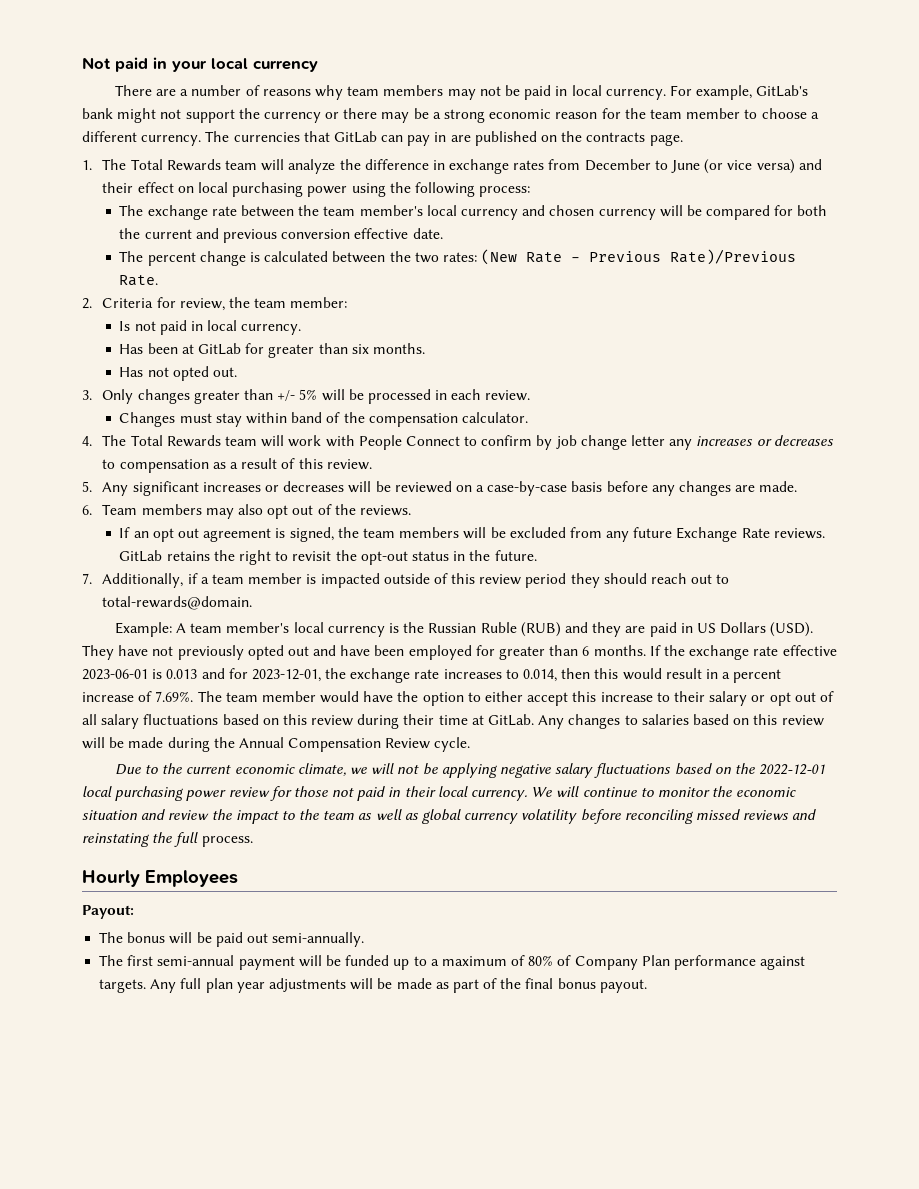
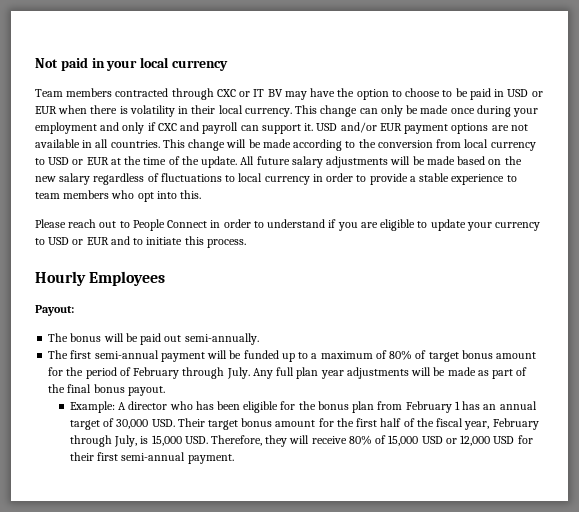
[114,85,809,100] [82,108,819,123] [82,131,683,146] [82,159,822,174] [102,182,531,197] [119,205,828,220] [119,228,443,243] [119,249,797,266] [119,275,159,286] [82,297,348,311] [119,320,302,335] [119,343,425,358] [119,366,238,381] [82,389,531,404] [119,412,528,427] [82,435,834,450] [102,458,372,473] [82,481,798,496] [82,504,411,519] [119,527,825,542] [119,550,537,565] [82,573,730,588] [102,596,253,610] [114,622,814,637] [82,645,837,660] [82,668,782,683] [82,691,834,706] [82,714,824,729] [82,737,471,752] [114,763,826,778] [82,786,797,801] [82,809,817,824] [82,832,199,847] There are a number of reasons why team members may not be paid in local currency. For example, GitLab's bank might not support the currency or there may be a strong economic reason for the team member to choose a different currency. The currencies that GitLab can pay in are published on the contracts page. // 1. The Total Rewards team will analyze the difference in exchange rates from December to June (or vice versa) and their effect on local purchasing power using the following process: // The exchange rate between the team member's local currency and chosen currency will be compared for both the current and previous conversion effective date. // The percent change is calculated between the two rates: (New Rate - Previous Rate)/Previous Rate. // 2. Criteria for review, the team member: // Is not paid in local currency. // Has been at GitLab for greater than six months. // Has not opted out. // 3. Only changes greater than +/- 5% will be processed in each review. // Changes must stay within band of the compensation calculator. // 4. The Total Rewards team will work with People Connect to confirm by job change letter any increases or decreases to compensation as a result of this review. // 5. Any significant increases or decreases will be reviewed on a case-by-case basis before any changes are made. // 6. Team members may also opt out of the reviews. // If an opt out agreement is signed, the team members will be excluded from any future Exchange Rate reviews. GitLab retains the right to revisit the opt-out status in the future. // 7. Additionally, if a team member is impacted outside of this review period they should reach out to total-rewards@domain. // Example: A team member's local currency is the Russian Ruble (RUB) and they are paid in US Dollars (USD). They have not previously opted out and have been employed for greater than 6 months. If the exchange rate effective 2023-06-01 is 0.013 and for 2023-12-01, the exchange rate increases to 0.014, then this would result in a percent increase of 7.69%. The team member would have the option to either accept this increase to their salary or opt out of all salary fluctuations based on this review during their time at GitLab. Any changes to salaries based on this review will be made during the Annual Compensation Review cycle. // Due to the current economic climate, we will not be applying negative salary fluctuations based on the 2022-12-01 local purchasing power review for those not paid in their local currency. We will continue to monitor the economic situation and review the impact to the team as well as global currency volatility before reconciling missed reviews and reinstating the full -> [35,88,543,100] [35,105,539,117] [35,122,528,134] [35,139,536,151] [35,156,522,168] [35,173,517,185] [35,190,202,202] [35,219,541,231] [35,236,204,245] Team members contracted through CXC or IT BV may have the option to choose to be paid in USD or EUR when there is volatility in their local currency. This change can only be made once during your employment and only if CXC and payroll can support it. USD and/or EUR payment options are not available in all countries. This change will be made according to the conversion from local currency to USD or EUR at the time of the update. All future salary adjustments will be made based on the new salary regardless of fluctuations to local currency in order to provide a stable experience to team members who opt into this. // Please reach out to People Connect in order to understand if you are eligible to update your currency to USD or EUR and to initiate this
[574,955,806,970] [99,979,147,993] Company Plan performance against targets. -> [428,350,537,362] [48,367,250,379] target bonus amount for the period of February through July.
(647, 986) none -> [69,401,537,413] [69,418,539,430] [69,435,533,447] [69,452,234,464] // Example: A director who has been eligible for the bonus plan from February 1 has an annual target of 30,000 USD. Their target bonus amount for the first half of the fiscal year, February through July, is 15,000 USD. Therefore, they will receive 80% of 15,000 USD or 12,000 USD for their first semi-annual payment.

